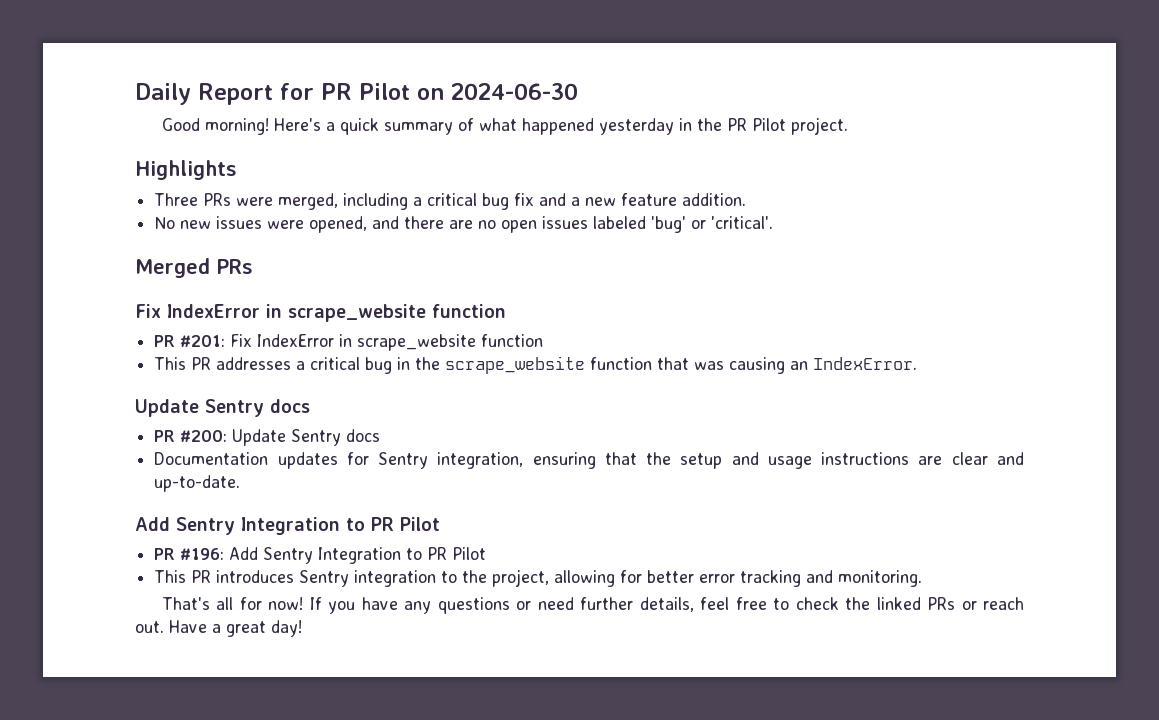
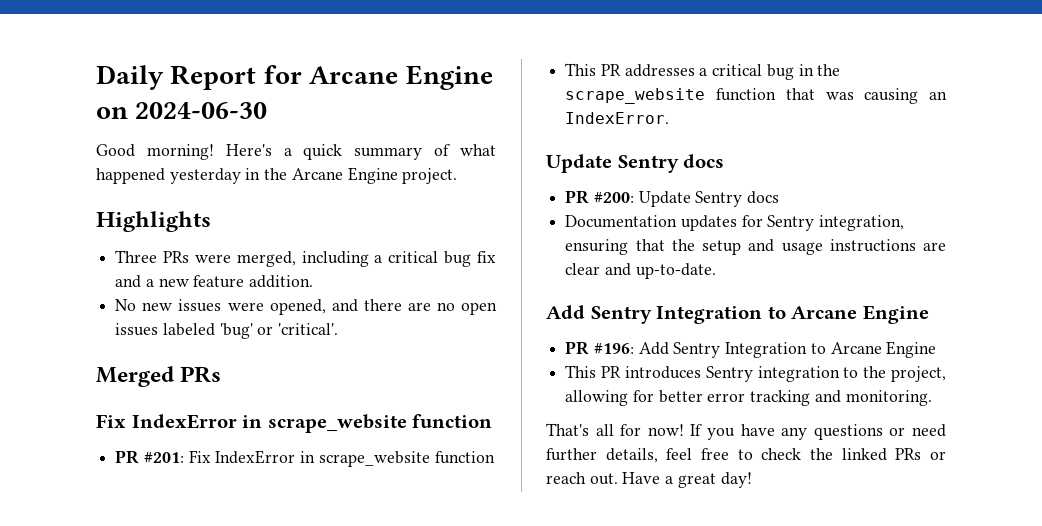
[321,83,410,100] PR Pilot -> [309,65,493,90] Arcane Engine
[726,118,786,131] PR Pilot -> [291,167,398,184] Arcane Engine
[371,517,440,531] PR Pilot -> [791,305,929,324] Arcane Engine
[427,547,487,560] PR Pilot -> [830,341,937,358] Arcane Engine

